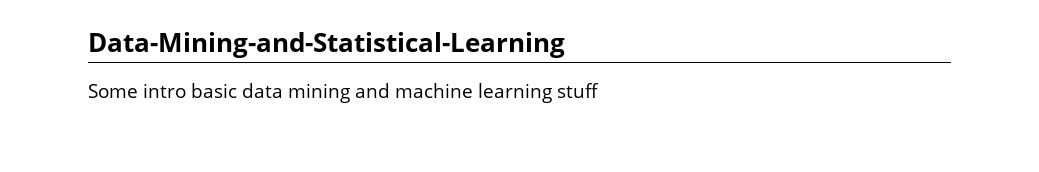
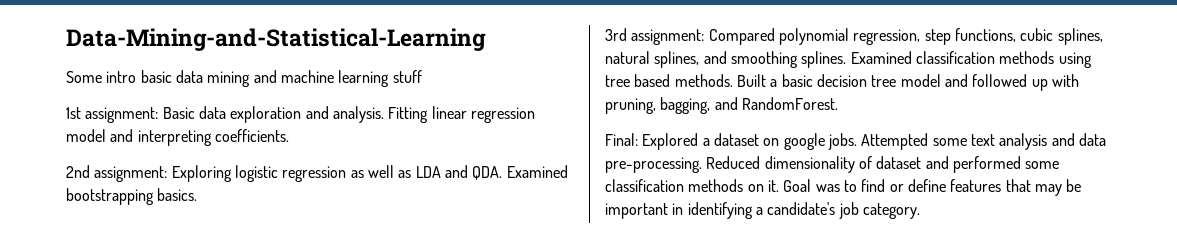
(599, 90) none -> [66,106,535,123] [66,129,289,146] [66,165,568,182] [66,188,198,205] [605,28,1103,45] [605,51,1092,68] [605,74,1079,91] [605,97,838,114] [605,133,1106,150] [605,156,1060,173] [605,179,1082,196] [605,202,920,219] // 1st assignment: Basic data exploration and analysis. Fitting linear regression model and interpreting coefficients. // 2nd assignment: Exploring logistic regression as well as LDA and QDA. Examined bootstrapping basics. // 3rd assignment: Compared polynomial regression, step functions, cubic splines, natural splines, and smoothing splines. Examined classification methods using tree based methods. Built a basic decision tree model and followed up with pruning, bagging, and RandomForest. // Final: Explored a dataset on google jobs. Attempted some text analysis and data pre-processing. Reduced dimensionality of dataset and performed some classification methods on it. Goal was to find or define features that may be important in identifying a candidate's job category.

